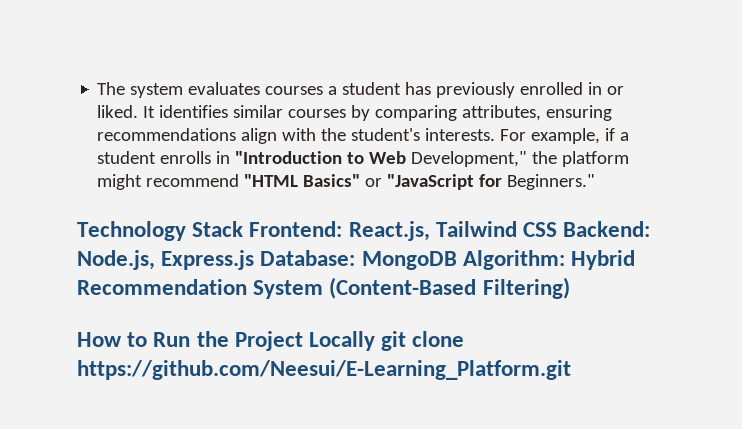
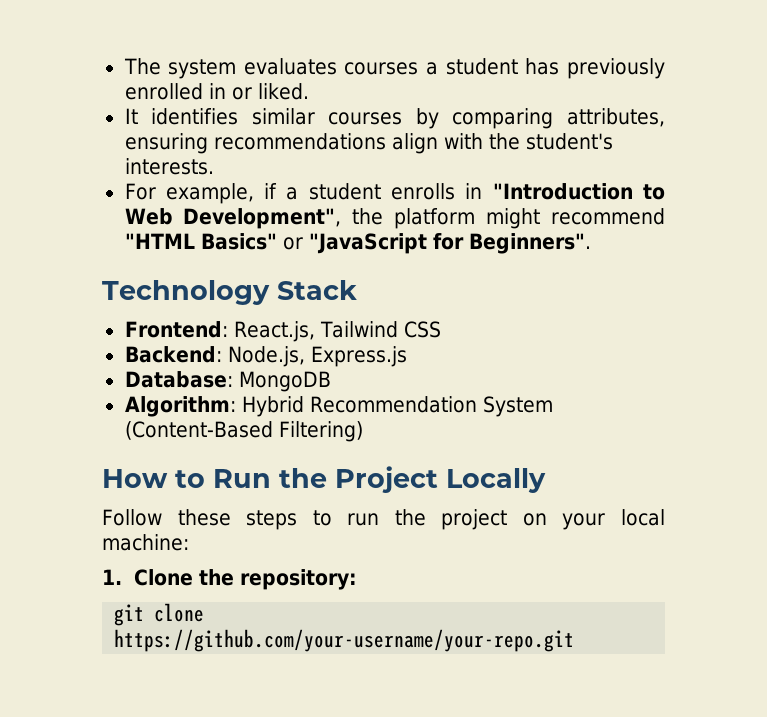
(139, 111) none -> (309, 91) //
(496, 134) none -> (214, 166) //
[411,151,528,167] Development," -> [183,208,342,229] Development",
[507,174,596,190] Beginners." -> [468,233,591,254] Beginners".
(244, 229) none -> (357, 290) //
(558, 229) none -> (442, 329) //
(255, 260) none -> (407, 356) //
(457, 260) none -> (331, 381) //
(376, 341) none -> [102,509,665,530] [102,534,189,551] [102,569,358,590] // Follow these steps to run the project on your local machine: // 1. Clone the repository: //
[77,360,571,380] https://github.com/Neesui/E-Learning_Platform.git -> [114,629,575,652] https://github.com/your-username/your-repo.git

